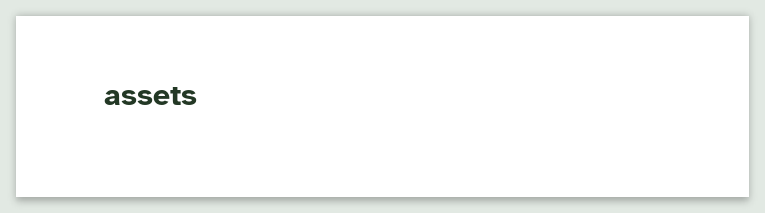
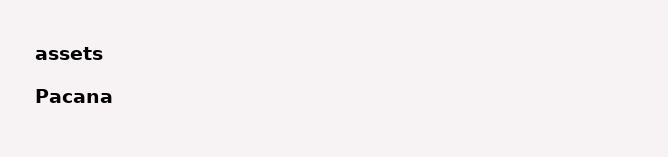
(197, 96) none -> [35,89,113,103] // Pacana

